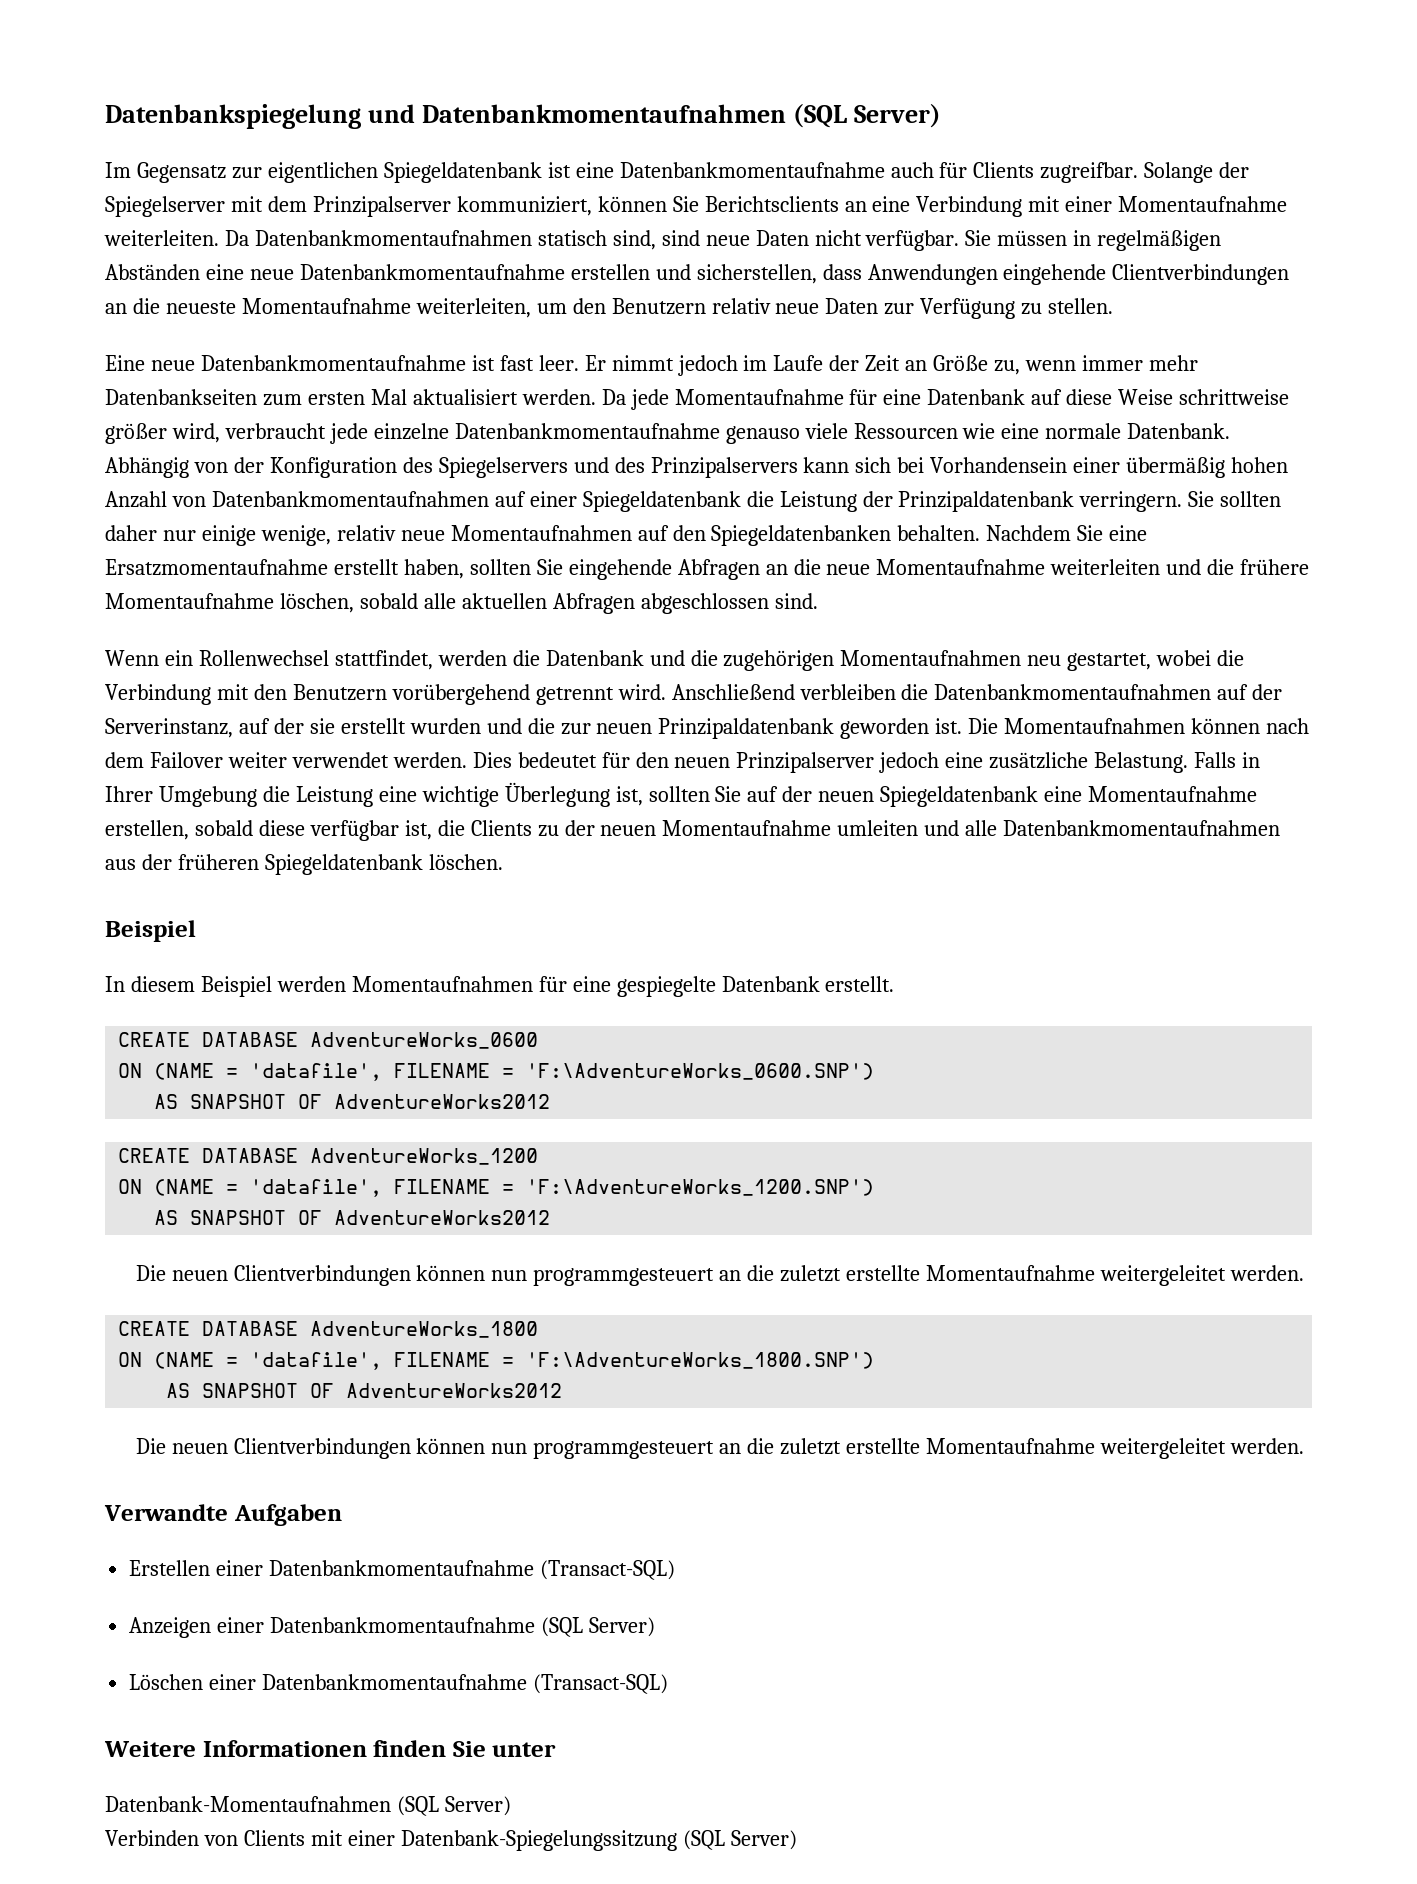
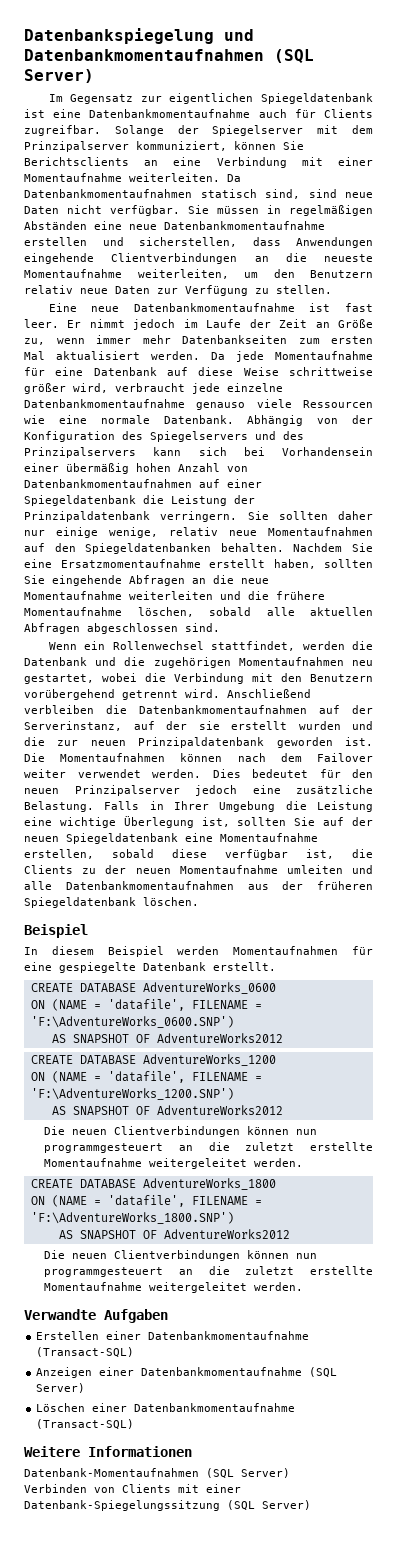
[373,1740,557,1757] finden Sie unter -> (192, 1451) none

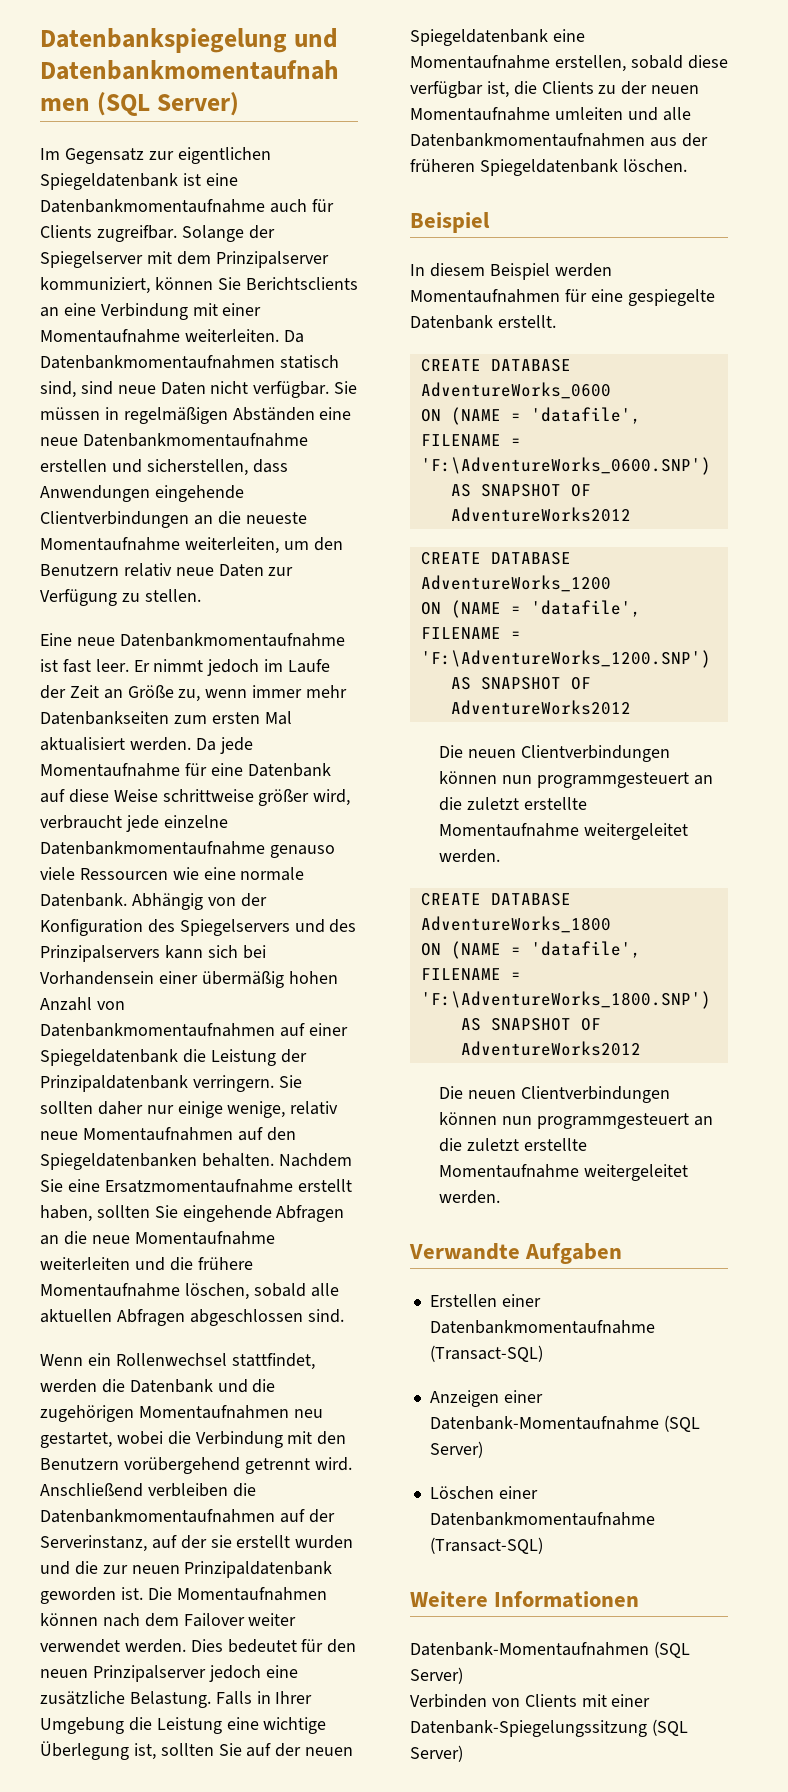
[141,1367,303,1376] Datenbankmomentaufnahme -> [429,1416,659,1430] Datenbank-Momentaufnahme

